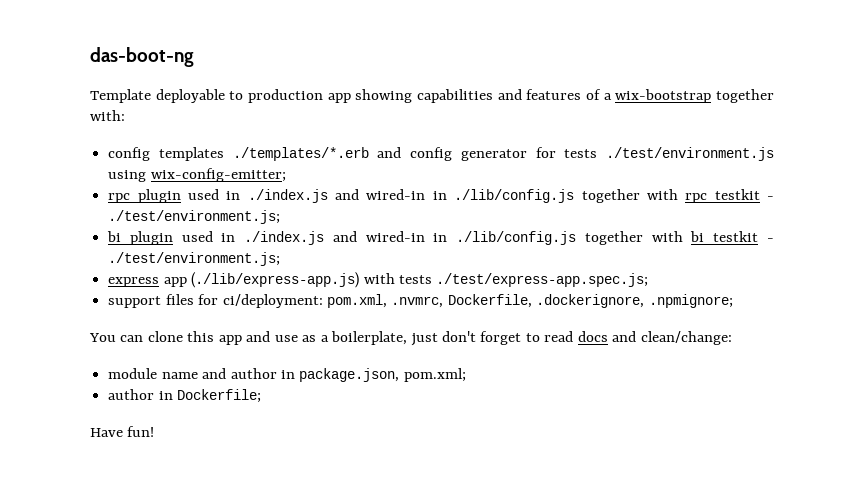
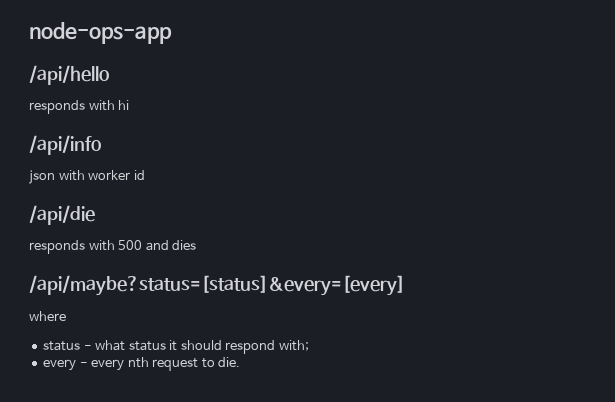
[90,47,194,67] [90,89,774,103] [90,110,125,121] [108,147,774,161] [108,168,286,182] [108,189,775,203] [108,210,281,224] [107,231,774,245] [108,252,281,266] [108,272,649,288] [108,294,733,308] [89,331,732,346] [108,368,466,382] [108,389,262,403] [90,426,155,437] das-boot-ng // Template deployable to production app showing capabilities and features of a wix-bootstrap together with: // config templates ./templates/*.erb and config generator for tests ./test/environment.js using wix-config-emitter; // rpc plugin used in ./index.js and wired-in in ./lib/config.js together with rpc testkit - ./test/environment.js; // bi plugin used in ./index.js and wired-in in ./lib/config.js together with bi testkit - ./test/environment.js; // express app (./lib/express-app.js) with tests ./test/express-app.spec.js; // support files for ci/deployment: pom.xml, .nvmrc, Dockerfile, .dockerignore, .npmignore; // You can clone this app and use as a boilerplate, just don't forget to read docs and clean/change: // module name and author in package.json, pom.xml; // author in Dockerfile; // Have fun! -> [29,22,172,44] [29,65,109,85] [29,100,130,114] [29,135,101,155] [29,170,145,184] [29,205,95,225] [29,240,197,254] [29,275,405,296] [29,311,66,321] [43,340,309,354] [43,357,241,371] node-ops-app // /api/hello // responds with hi // /api/info // json with worker id // /api/die // responds with 500 and dies // /api/maybe?status=[status]&every=[every] // where // status - what status it should respond with; // every - every nth request to die.

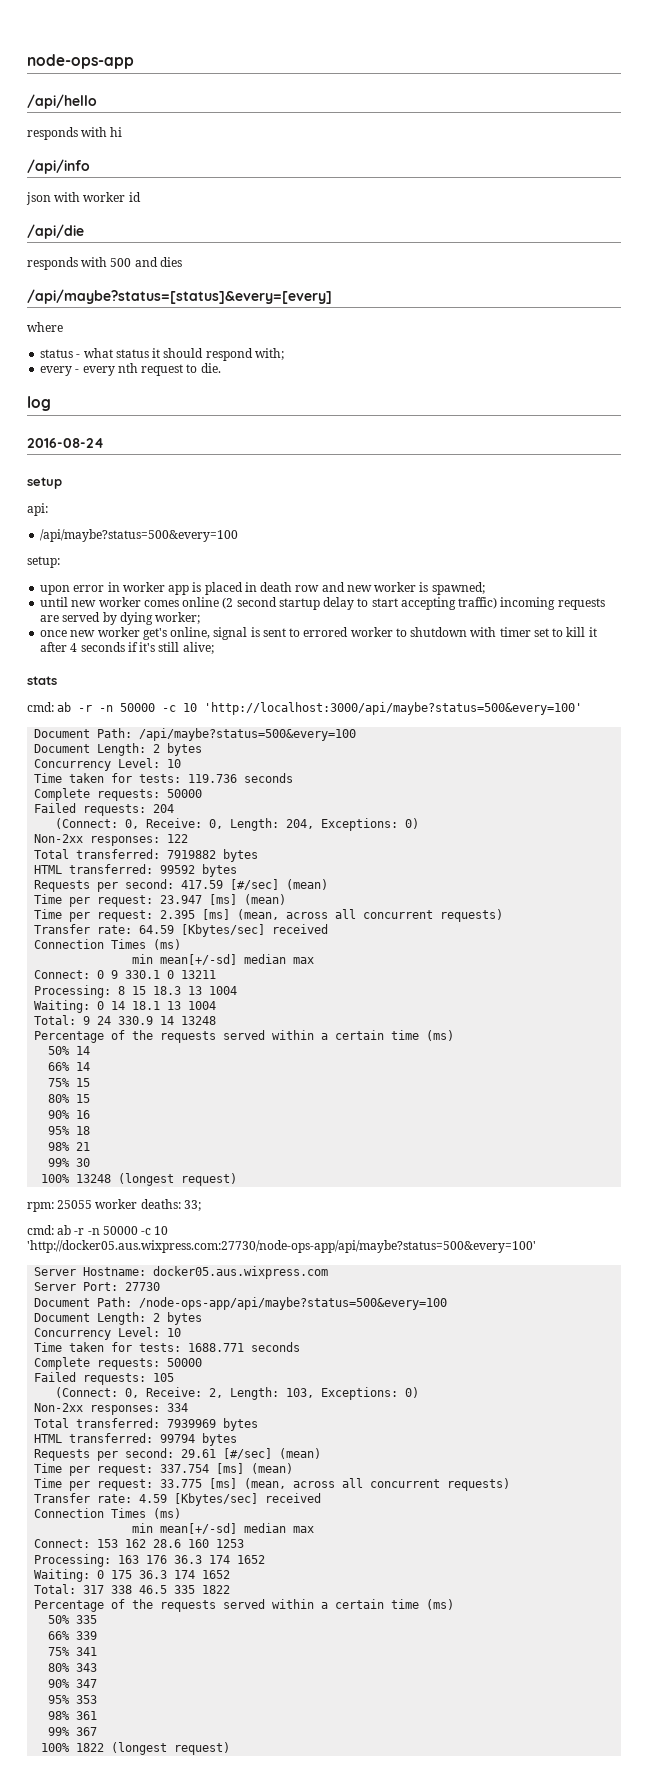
(241, 362) none -> [27,396,51,411] [27,438,104,448] [27,477,62,489] [27,503,48,516] [40,529,239,542] [27,556,60,568] [40,582,485,595] [40,597,605,610] [40,612,201,625] [40,627,597,640] [40,642,214,654] [27,676,57,685] [27,702,583,715] [34,728,357,741] [34,743,203,756] [34,758,182,771] [34,773,294,783] [34,788,203,801] [34,803,175,816] [55,818,420,831] [34,834,189,846] [34,849,259,862] [34,864,238,877] [34,879,329,892] [34,894,287,907] [34,909,504,922] [34,924,329,937] [34,939,182,950] [132,954,315,965] [34,970,217,979] [34,985,238,998] [34,1000,217,1013] [34,1015,217,1025] [34,1030,455,1043] [48,1046,91,1055] [48,1062,91,1071] [48,1078,91,1087] [48,1094,91,1103] [48,1110,91,1119] [48,1126,91,1135] [48,1142,91,1151] [48,1158,91,1167] [41,1173,238,1186] [27,1199,201,1212] [27,1225,169,1235] [27,1240,536,1253] [34,1266,329,1279] [34,1282,161,1291] [34,1297,448,1310] [34,1312,203,1325] [34,1327,182,1340] [34,1342,301,1352] [34,1357,203,1370] [34,1372,175,1385] [55,1387,420,1400] [34,1403,189,1415] [34,1418,259,1431] [34,1433,238,1446] [34,1448,322,1461] [34,1463,294,1476] [34,1478,511,1491] [34,1493,322,1506] [34,1508,182,1519] [132,1523,315,1534] [34,1539,245,1548] [34,1554,266,1567] [34,1569,231,1582] [34,1584,231,1594] [34,1599,455,1612] [48,1615,98,1624] [48,1631,98,1640] [48,1647,98,1656] [48,1663,98,1672] [48,1679,98,1688] [48,1695,98,1704] [48,1711,98,1720] [48,1727,98,1736] [41,1742,231,1755] // log // 2016-08-24 // setup // api: // /api/maybe?status=500&every=100 // setup: // upon error in worker app is placed in death row and new worker is spawned; // until new worker comes online (2 second startup delay to start accepting traffic) incoming requests are served by dying worker; // once new worker get's online, signal is sent to errored worker to shutdown with timer set to kill it after 4 seconds if it's still alive; // stats // cmd: ab -r -n 50000 -c 10 'http://localhost:3000/api/maybe?status=500&every=100' // Document Path: /api/maybe?status=500&every=100 // Document Length: 2 bytes // Concurrency Level: 10 // Time taken for tests: 119.736 seconds // Complete requests: 50000 // Failed requests: 204 // (Connect: 0, Receive: 0, Length: 204, Exceptions: 0) // Non-2xx responses: 122 // Total transferred: 7919882 bytes // HTML transferred: 99592 bytes // Requests per second: 417.59 [#/sec] (mean) // Time per request: 23.947 [ms] (mean) // Time per request: 2.395 [ms] (mean, across all concurrent requests) // Transfer rate: 64.59 [Kbytes/sec] received // Connection Times (ms) // min mean[+/-sd] median max // Connect: 0 9 330.1 0 13211 // Processing: 8 15 18.3 13 1004 // Waiting: 0 14 18.1 13 1004 // Total: 9 24 330.9 14 13248 // Percentage of the requests served within a certain time (ms) // 50% 14 // 66% 14 // 75% 15 // 80% 15 // 90% 16 // 95% 18 // 98% 21 // 99% 30 // 100% 13248 (longest request) // rpm: 25055 worker deaths: 33; // cmd: ab -r -n 50000 -c 10 'http://docker05.aus.wixpress.com:27730/node-ops-app/api/maybe?status=500&every=100' // Server Hostname: docker05.aus.wixpress.com // Server Port: 27730 // Document Path: /node-ops-app/api/maybe?status=500&every=100 // Document Length: 2 bytes // Concurrency Level: 10 // Time taken for tests: 1688.771 seconds // Complete requests: 50000 // Failed requests: 105 // (Connect: 0, Receive: 2, Length: 103, Exceptions: 0) // Non-2xx responses: 334 // Total transferred: 7939969 bytes // HTML transferred: 99794 bytes // Requests per second: 29.61 [#/sec] (mean) // Time per request: 337.754 [ms] (mean) // Time per request: 33.775 [ms] (mean, across all concurrent requests) // Transfer rate: 4.59 [Kbytes/sec] received // Connection Times (ms) // min mean[+/-sd] median max // Connect: 153 162 28.6 160 1253 // Processing: 163 176 36.3 174 1652 // Waiting: 0 175 36.3 174 1652 // Total: 317 338 46.5 335 1822 // Percentage of the requests served within a certain time (ms) // 50% 335 // 66% 339 // 75% 341 // 80% 343 // 90% 347 // 95% 353 // 98% 361 // 99% 367 // 100% 1822 (longest request)

